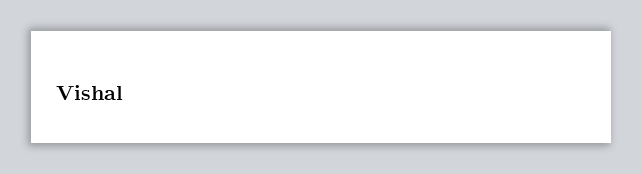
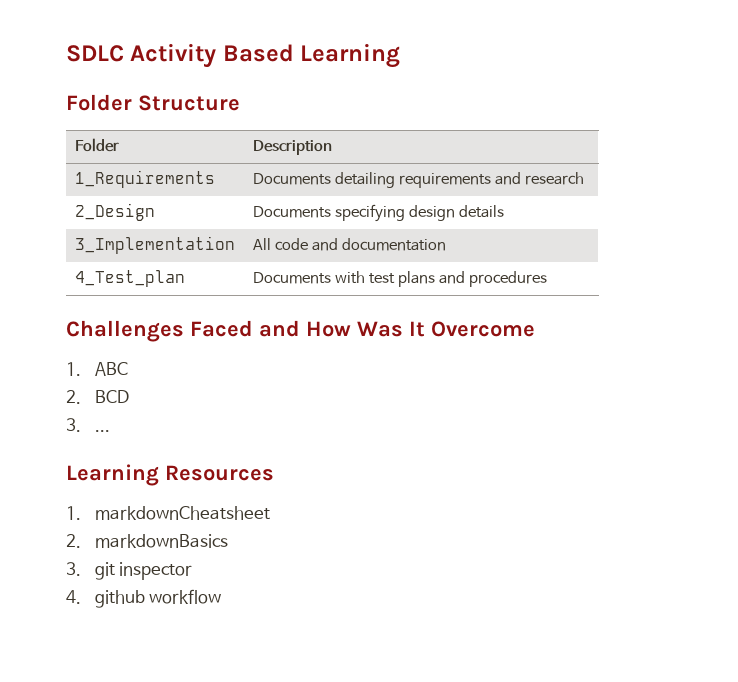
[56,85,123,100] Vishal -> [66,43,401,68] [66,94,240,111] [74,138,119,152] [252,140,332,155] [74,170,215,188] [252,172,584,188] [74,203,155,221] [252,204,504,222] [74,236,235,254] [252,238,446,251] [74,270,185,287] [252,271,547,287] [66,320,535,342] [66,362,128,376] [66,390,129,404] [66,418,110,432] [66,464,274,486] [66,506,270,520] [66,534,228,548] [66,562,193,580] [66,589,222,608] SDLC Activity Based Learning // Folder Structure // Folder | Description // 1_Requirements | Documents detailing requirements and research // 2_Design | Documents specifying design details // 3_Implementation | All code and documentation // 4_Test_plan | Documents with test plans and procedures // Challenges Faced and How Was It Overcome // 1. ABC // 2. BCD // 3. ... // Learning Resources // 1. markdownCheatsheet // 2. markdownBasics // 3. git inspector // 4. github workflow

